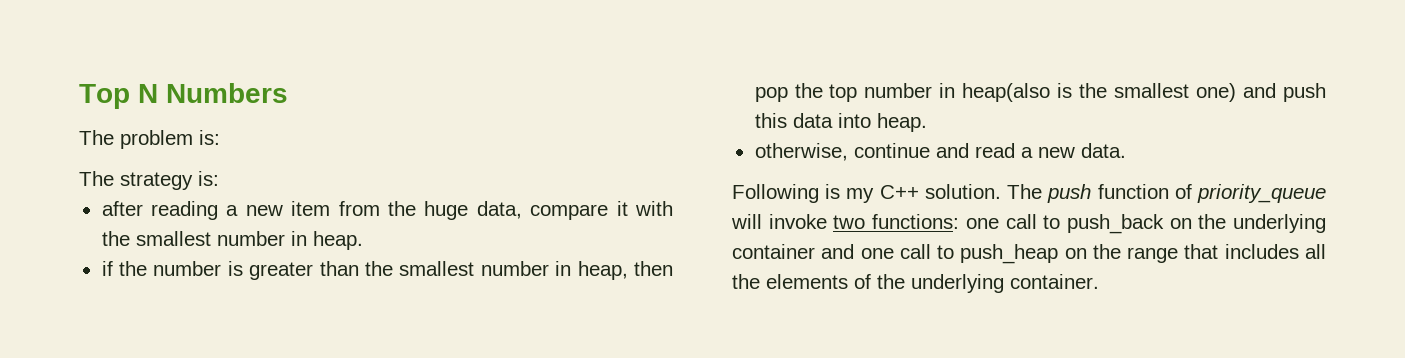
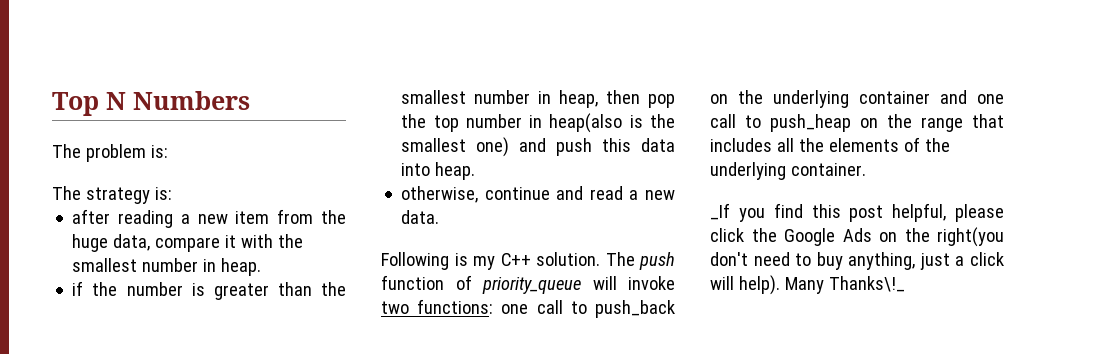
(1099, 281) none -> [710,203,1004,222] [710,227,1004,247] [710,252,1004,270] [710,275,905,295] // _If you find this post helpful, please click the Google Ads on the right(you don't need to buy anything, just a click will help). Many Thanks\!_

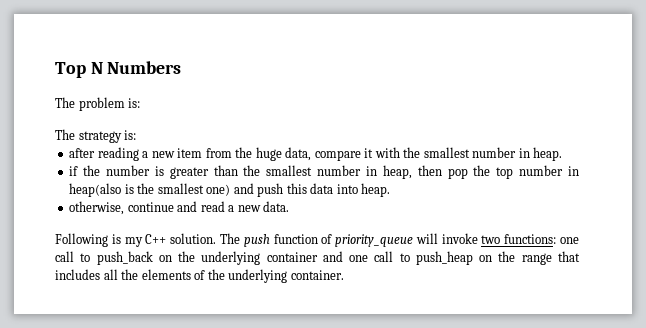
[710,203,1004,222] [710,227,1004,247] [710,252,1004,270] [710,275,905,295] // _If you find this post helpful, please click the Google Ads on the right(you don't need to buy anything, just a click will help). Many Thanks\!_ -> (344, 275) none

